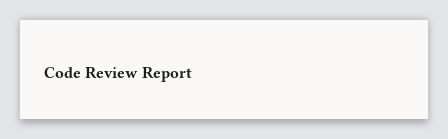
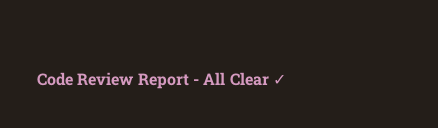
(192, 74) none -> [192,72,286,86] - All Clear ✓

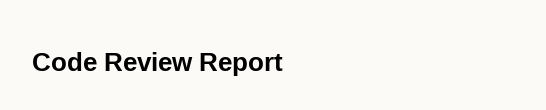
[192,72,286,86] - All Clear ✓ -> (284, 64) none

